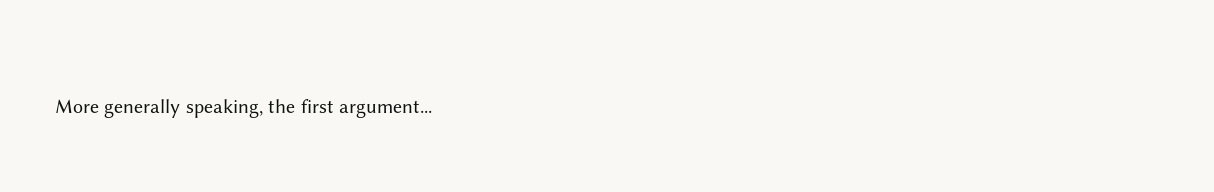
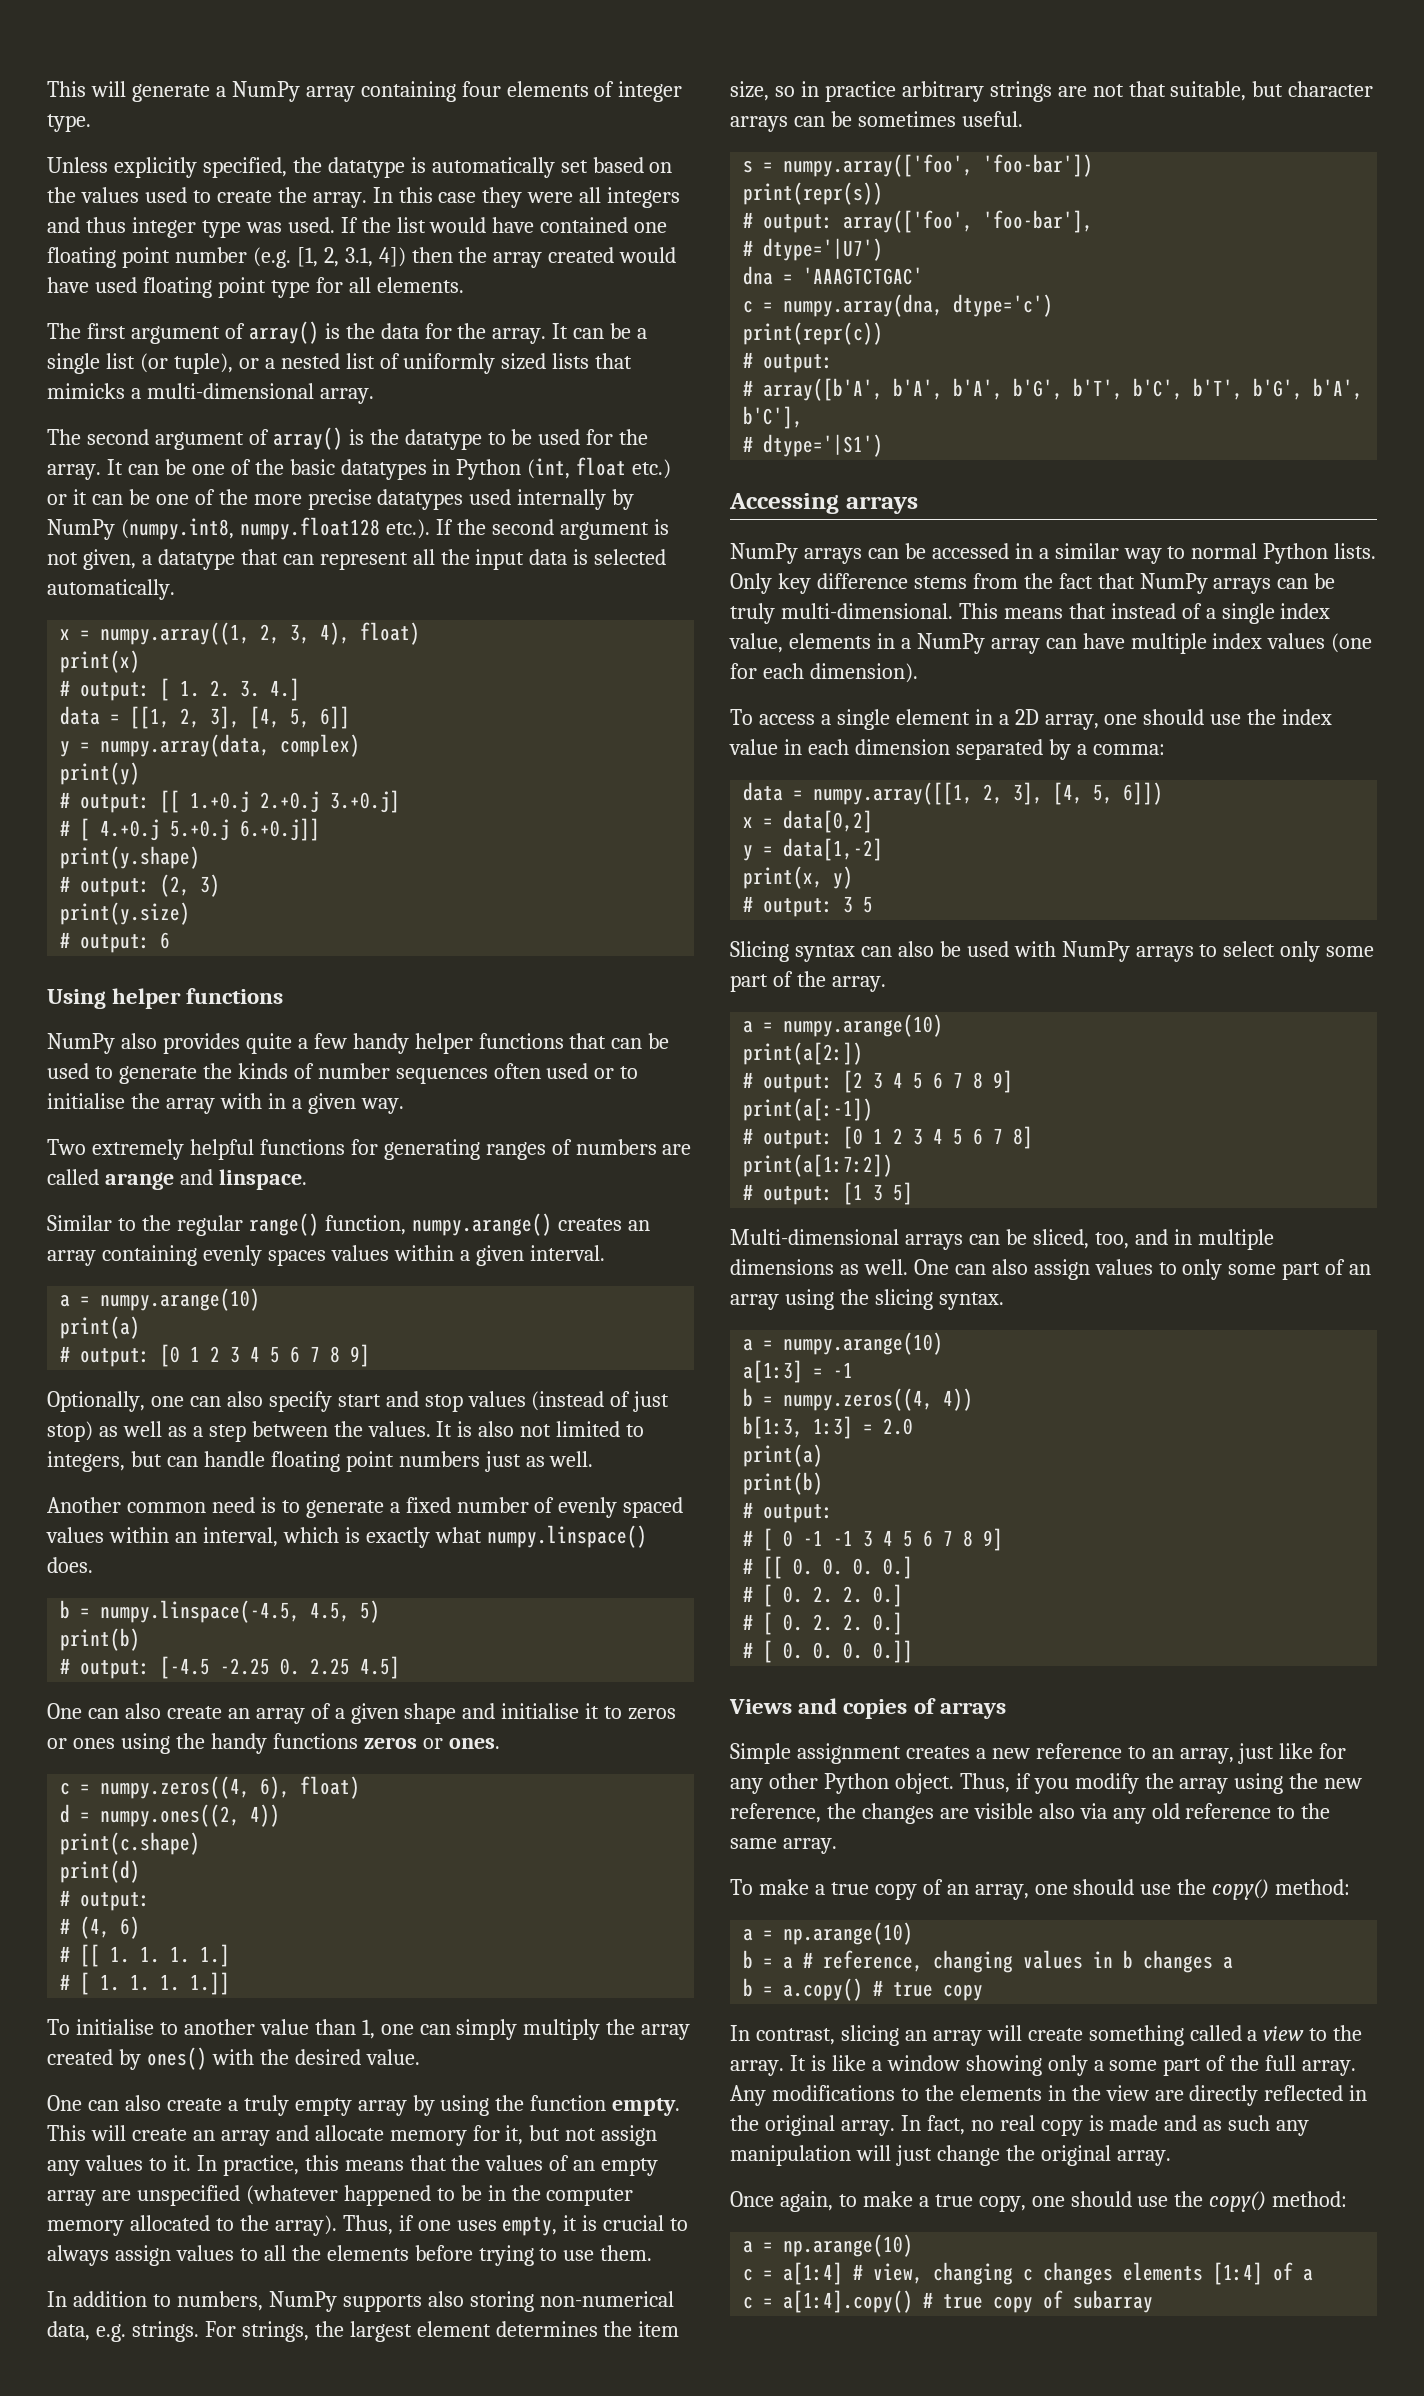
[55,99,432,118] More generally speaking, the first argument... -> [47,81,683,102] [47,114,91,132] [47,157,673,178] [47,187,681,208] [47,217,668,238] [47,247,677,268] [47,277,464,298] [47,321,648,344] [47,353,633,374] [47,383,374,404] [47,427,649,450] [47,457,672,480] [47,489,635,510] [47,517,669,540] [47,549,667,570] [47,579,175,600] [60,622,421,645] [60,650,141,673] [60,678,301,701] [60,706,351,729] [60,734,361,757] [60,762,141,785] [60,790,401,813] [60,818,321,841] [60,846,201,869] [60,874,221,897] [60,902,191,925] [60,932,171,953] [47,988,284,1009] [47,1033,670,1054] [47,1063,639,1084] [47,1093,404,1114] [47,1139,692,1160] [47,1169,307,1190] [47,1213,650,1236] [47,1245,605,1266] [60,1288,261,1311] [60,1316,141,1339] [60,1344,371,1367] [47,1391,670,1412] [47,1421,645,1442] [47,1451,594,1472] [47,1497,684,1518] [46,1525,647,1548] [47,1557,93,1573] [60,1600,381,1623] [60,1628,141,1651] [60,1656,401,1679] [47,1703,677,1724] [47,1733,500,1754] [60,1776,361,1799] [60,1804,281,1827] [60,1832,201,1855] [60,1860,141,1883] [60,1890,151,1911] [60,1916,141,1939] [60,1944,231,1967] [60,1972,231,1995] [47,2019,691,2040] [47,2047,420,2070] [47,2095,681,2116] [47,2125,658,2146] [47,2155,659,2176] [47,2185,634,2206] [47,2215,689,2236] [47,2245,653,2266] [47,2291,674,2312] [47,2321,680,2342] [730,81,1374,102] [730,111,1023,132] [743,154,1094,177] [743,182,884,205] [743,210,1094,233] [743,238,884,261] [743,266,924,285] [743,294,1054,317] [743,322,884,345] [743,352,834,373] [743,378,1364,401] [743,406,804,429] [743,434,884,457] [729,493,918,514] [730,543,1377,564] [730,573,1336,594] [730,603,1331,624] [729,633,1373,654] [730,663,918,683] [730,709,1333,730] [729,739,1165,760] [743,782,1164,805] [743,810,874,833] [743,838,884,861] [743,866,854,889] [743,896,874,917] [730,941,1375,962] [730,971,886,992] [743,1014,944,1037] [743,1042,864,1065] [743,1070,1014,1093] [743,1098,874,1121] [743,1126,1034,1149] [743,1154,894,1177] [743,1182,914,1205] [730,1229,1274,1250] [730,1259,1372,1280] [730,1289,1004,1310] [743,1332,944,1355] [743,1360,854,1383] [743,1388,974,1411] [743,1416,914,1439] [743,1444,824,1467] [743,1472,824,1495] [743,1502,834,1523] [743,1528,1004,1551] [743,1556,914,1579] [743,1584,904,1607] [743,1612,904,1635] [743,1640,914,1663] [729,1698,1006,1719] [730,1743,1347,1764] [730,1773,1363,1794] [730,1803,1331,1824] [730,1838,837,1854] [730,1879,1351,1900] [743,1922,914,1945] [743,1950,1234,1973] [743,1978,984,2001] [730,2025,1363,2046] [730,2055,1357,2076] [730,2085,1368,2106] [730,2115,1310,2136] [730,2145,1171,2166] [730,2191,1348,2212] [743,2234,914,2257] [743,2262,1314,2285] [743,2290,1154,2313] This will generate a NumPy array containing four elements of integer type. // Unless explicitly specified, the datatype is automatically set based on the values used to create the array. In this case they were all integers and thus integer type was used. If the list would have contained one floating point number (e.g. [1, 2, 3.1, 4]) then the array created would have used floating point type for all elements. // The first argument of array() is the data for the array. It can be a single list (or tuple), or a nested list of uniformly sized lists that mimicks a multi-dimensional array. // The second argument of array() is the datatype to be used for the array. It can be one of the basic datatypes in Python (int, float etc.) or it can be one of the more precise datatypes used internally by NumPy (numpy.int8, numpy.float128 etc.). If the second argument is not given, a datatype that can represent all the input data is selected automatically. // x = numpy.array((1, 2, 3, 4), float) // print(x) // # output: [ 1. 2. 3. 4.] // data = [[1, 2, 3], [4, 5, 6]] // y = numpy.array(data, complex) // print(y) // # output: [[ 1.+0.j 2.+0.j 3.+0.j] // # [ 4.+0.j 5.+0.j 6.+0.j]] // print(y.shape) // # output: (2, 3) // print(y.size) // # output: 6 // Using helper functions // NumPy also provides quite a few handy helper functions that can be used to generate the kinds of number sequences often used or to initialise the array with in a given way. // Two extremely helpful functions for generating ranges of numbers are called arange and linspace. // Similar to the regular range() function, numpy.arange() creates an array containing evenly spaces values within a given interval. // a = numpy.arange(10) // print(a) // # output: [0 1 2 3 4 5 6 7 8 9] // Optionally, one can also specify start and stop values (instead of just stop) as well as a step between the values. It is also not limited to integers, but can handle floating point numbers just as well. // Another common need is to generate a fixed number of evenly spaced values within an interval, which is exactly what numpy.linspace() does. // b = numpy.linspace(-4.5, 4.5, 5) // print(b) // # output: [-4.5 -2.25 0. 2.25 4.5] // One can also create an array of a given shape and initialise it to zeros or ones using the handy functions zeros or ones. // c = numpy.zeros((4, 6), float) // d = numpy.ones((2, 4)) // print(c.shape) // print(d) // # output: // # (4, 6) // # [[ 1. 1. 1. 1.] // # [ 1. 1. 1. 1.]] // To initialise to another value than 1, one can simply multiply the array created by ones() with the desired value. // One can also create a truly empty array by using the function empty. This will create an array and allocate memory for it, but not assign any values to it. In practice, this means that the values of an empty array are unspecified (whatever happened to be in the computer memory allocated to the array). Thus, if one uses empty, it is crucial to always assign values to all the elements before trying to use them. // In addition to numbers, NumPy supports also storing non-numerical data, e.g. strings. For strings, the largest element determines the item size, so in practice arbitrary strings are not that suitable, but character arrays can be sometimes useful. // s = numpy.array(['foo', 'foo-bar']) // print(repr(s)) // # output: array(['foo', 'foo-bar'], // # dtype='|U7') // dna = 'AAAGTCTGAC' // c = numpy.array(dna, dtype='c') // print(repr(c)) // # output: // # array([b'A', b'A', b'A', b'G', b'T', b'C', b'T', b'G', b'A', b'C'], // # dtype='|S1') // Accessing arrays // NumPy arrays can be accessed in a similar way to normal Python lists. Only key difference stems from the fact that NumPy arrays can be truly multi-dimensional. This means that instead of a single index value, elements in a NumPy array can have multiple index values (one for each dimension). // To access a single element in a 2D array, one should use the index value in each dimension separated by a comma: // data = numpy.array([[1, 2, 3], [4, 5, 6]]) // x = data[0,2] // y = data[1,-2] // print(x, y) // # output: 3 5 // Slicing syntax can also be used with NumPy arrays to select only some part of the array. // a = numpy.arange(10) // print(a[2:]) // # output: [2 3 4 5 6 7 8 9] // print(a[:-1]) // # output: [0 1 2 3 4 5 6 7 8] // print(a[1:7:2]) // # output: [1 3 5] // Multi-dimensional arrays can be sliced, too, and in multiple dimensions as well. One can also assign values to only some part of an array using the slicing syntax. // a = numpy.arange(10) // a[1:3] = -1 // b = numpy.zeros((4, 4)) // b[1:3, 1:3] = 2.0 // print(a) // print(b) // # output: // # [ 0 -1 -1 3 4 5 6 7 8 9] // # [[ 0. 0. 0. 0.] // # [ 0. 2. 2. 0.] // # [ 0. 2. 2. 0.] // # [ 0. 0. 0. 0.]] // Views and copies of arrays // Simple assignment creates a new reference to an array, just like for any other Python object. Thus, if you modify the array using the new reference, the changes are visible also via any old reference to the same array. // To make a true copy of an array, one should use the copy() method: // a = np.arange(10) // b = a # reference, changing values in b changes a // b = a.copy() # true copy // In contrast, slicing an array will create something called a view to the array. It is like a window showing only a some part of the full array. Any modifications to the elements in the view are directly reflected in the original array. In fact, no real copy is made and as such any manipulation will just change the original array. // Once again, to make a true copy, one should use the copy() method: // a = np.arange(10) // c = a[1:4] # view, changing c changes elements [1:4] of a // c = a[1:4].copy() # true copy of subarray

